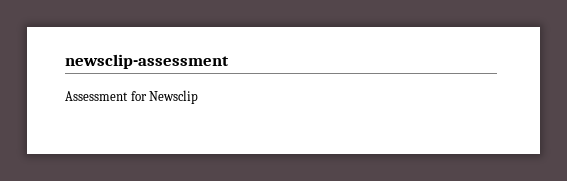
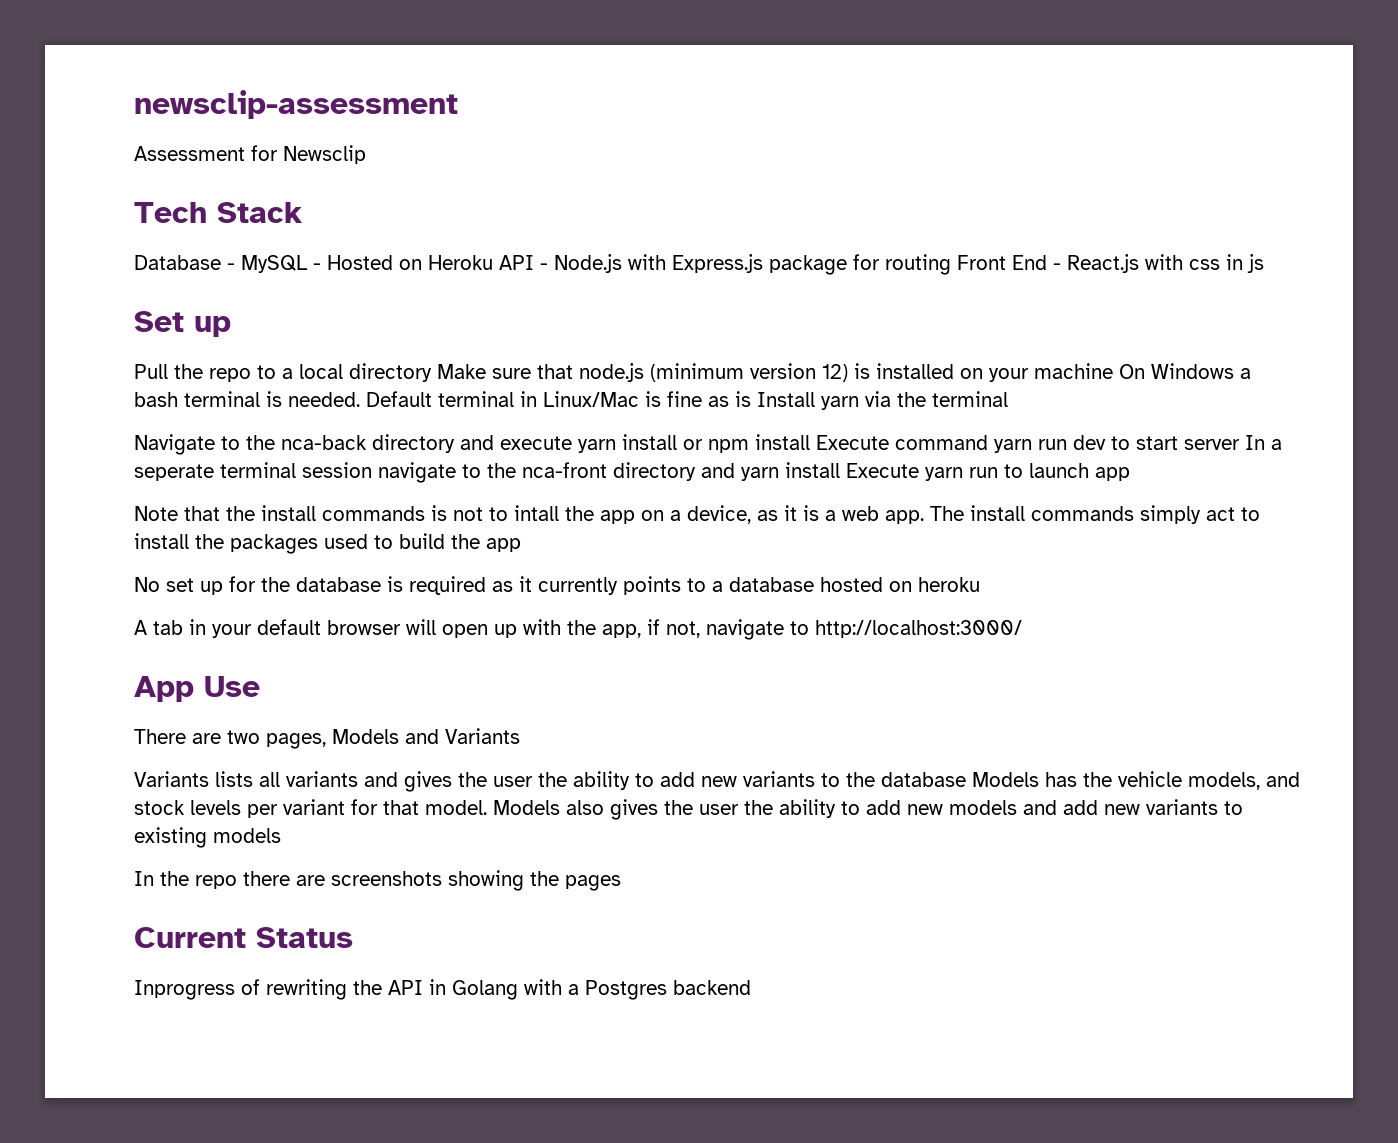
(199, 97) none -> [134,202,303,223] [134,254,1264,275] [134,311,231,337] [134,363,1251,382] [134,391,1008,410] [134,434,1282,455] [134,462,1130,483] [134,505,1260,524] [134,533,521,554] [134,576,980,595] [134,619,1022,640] [134,676,260,702] [134,728,520,749] [134,771,1300,792] [134,799,1243,820] [134,827,281,848] [134,870,621,891] [134,927,353,948] [134,979,751,1000] // Tech Stack // Database - MySQL - Hosted on Heroku API - Node.js with Express.js package for routing Front End - React.js with css in js // Set up // Pull the repo to a local directory Make sure that node.js (minimum version 12) is installed on your machine On Windows a bash terminal is needed. Default terminal in Linux/Mac is fine as is Install yarn via the terminal // Navigate to the nca-back directory and execute yarn install or npm install Execute command yarn run dev to start server In a seperate terminal session navigate to the nca-front directory and yarn install Execute yarn run to launch app // Note that the install commands is not to intall the app on a device, as it is a web app. The install commands simply act to install the packages used to build the app // No set up for the database is required as it currently points to a database hosted on heroku // A tab in your default browser will open up with the app, if not, navigate to http://localhost:3000/ // App Use // There are two pages, Models and Variants // Variants lists all variants and gives the user the ability to add new variants to the database Models has the vehicle models, and stock levels per variant for that model. Models also gives the user the ability to add new models and add new variants to existing models // In the repo there are screenshots showing the pages // Current Status // Inprogress of rewriting the API in Golang with a Postgres backend

